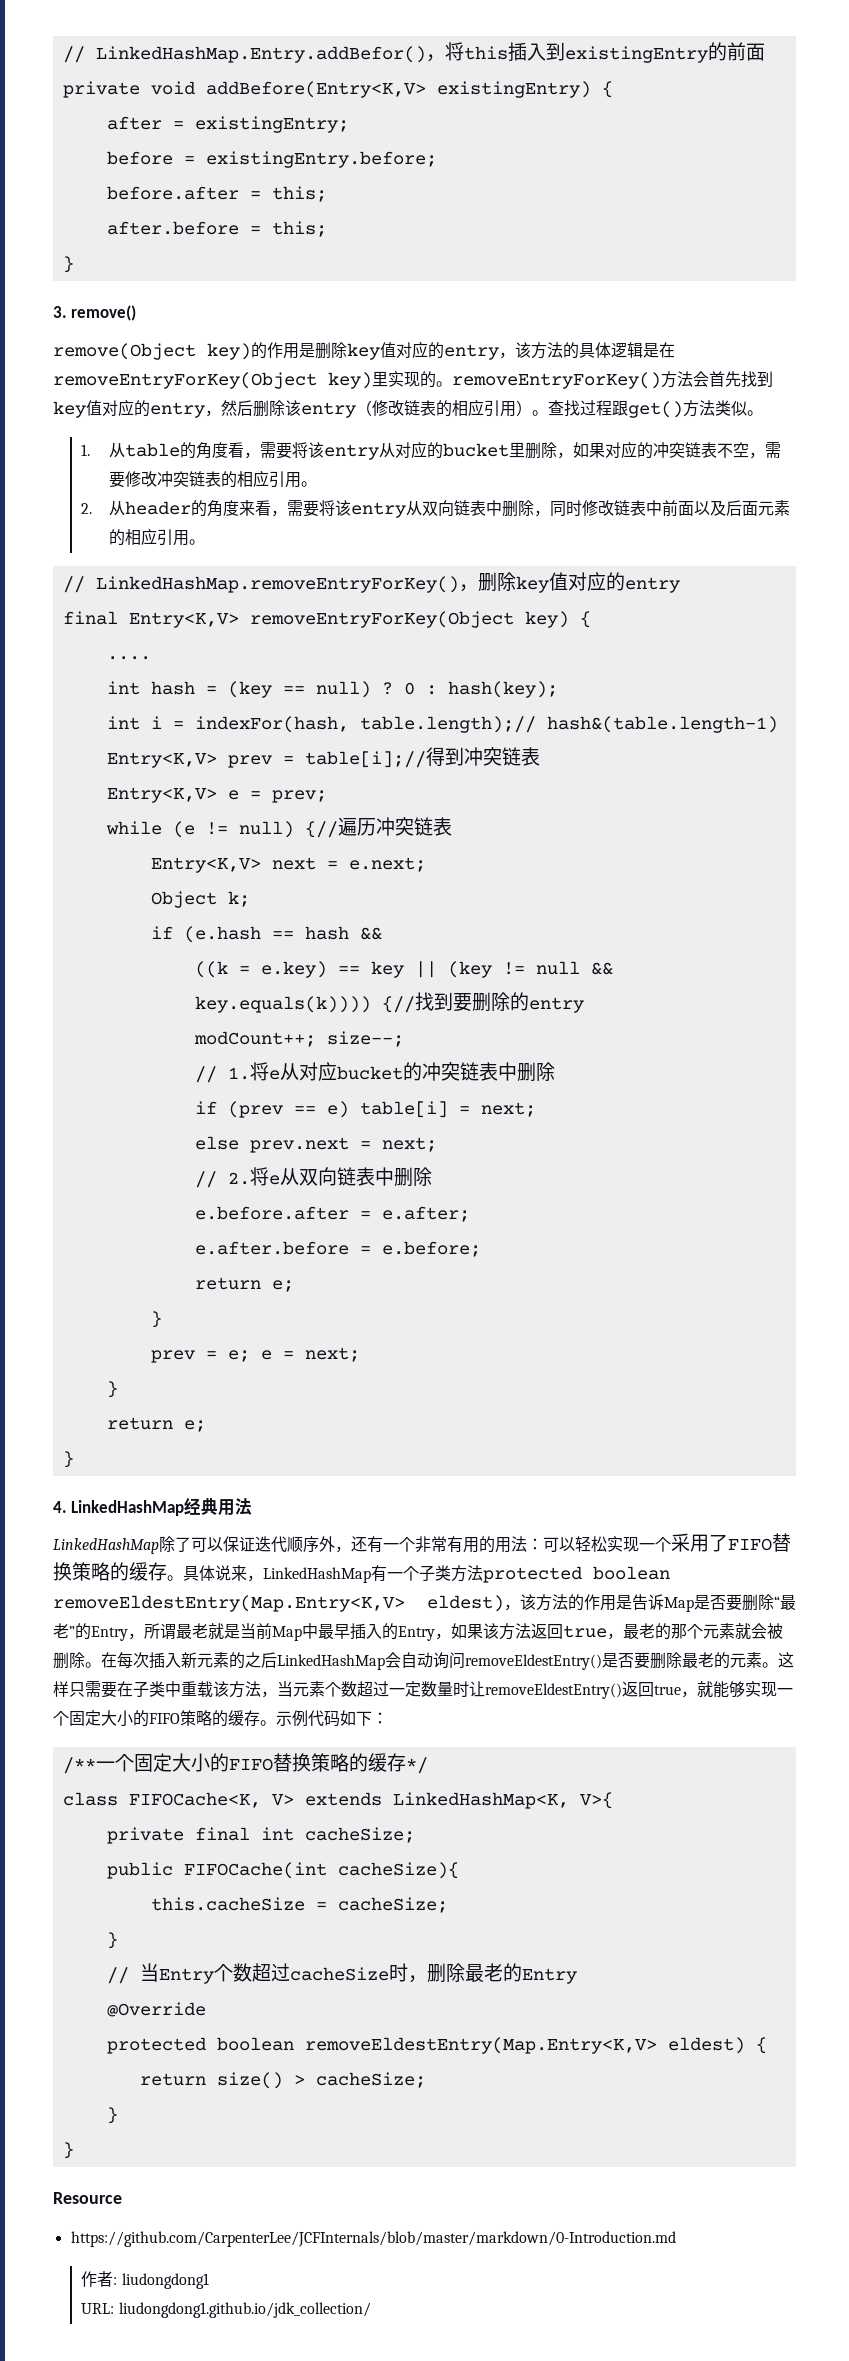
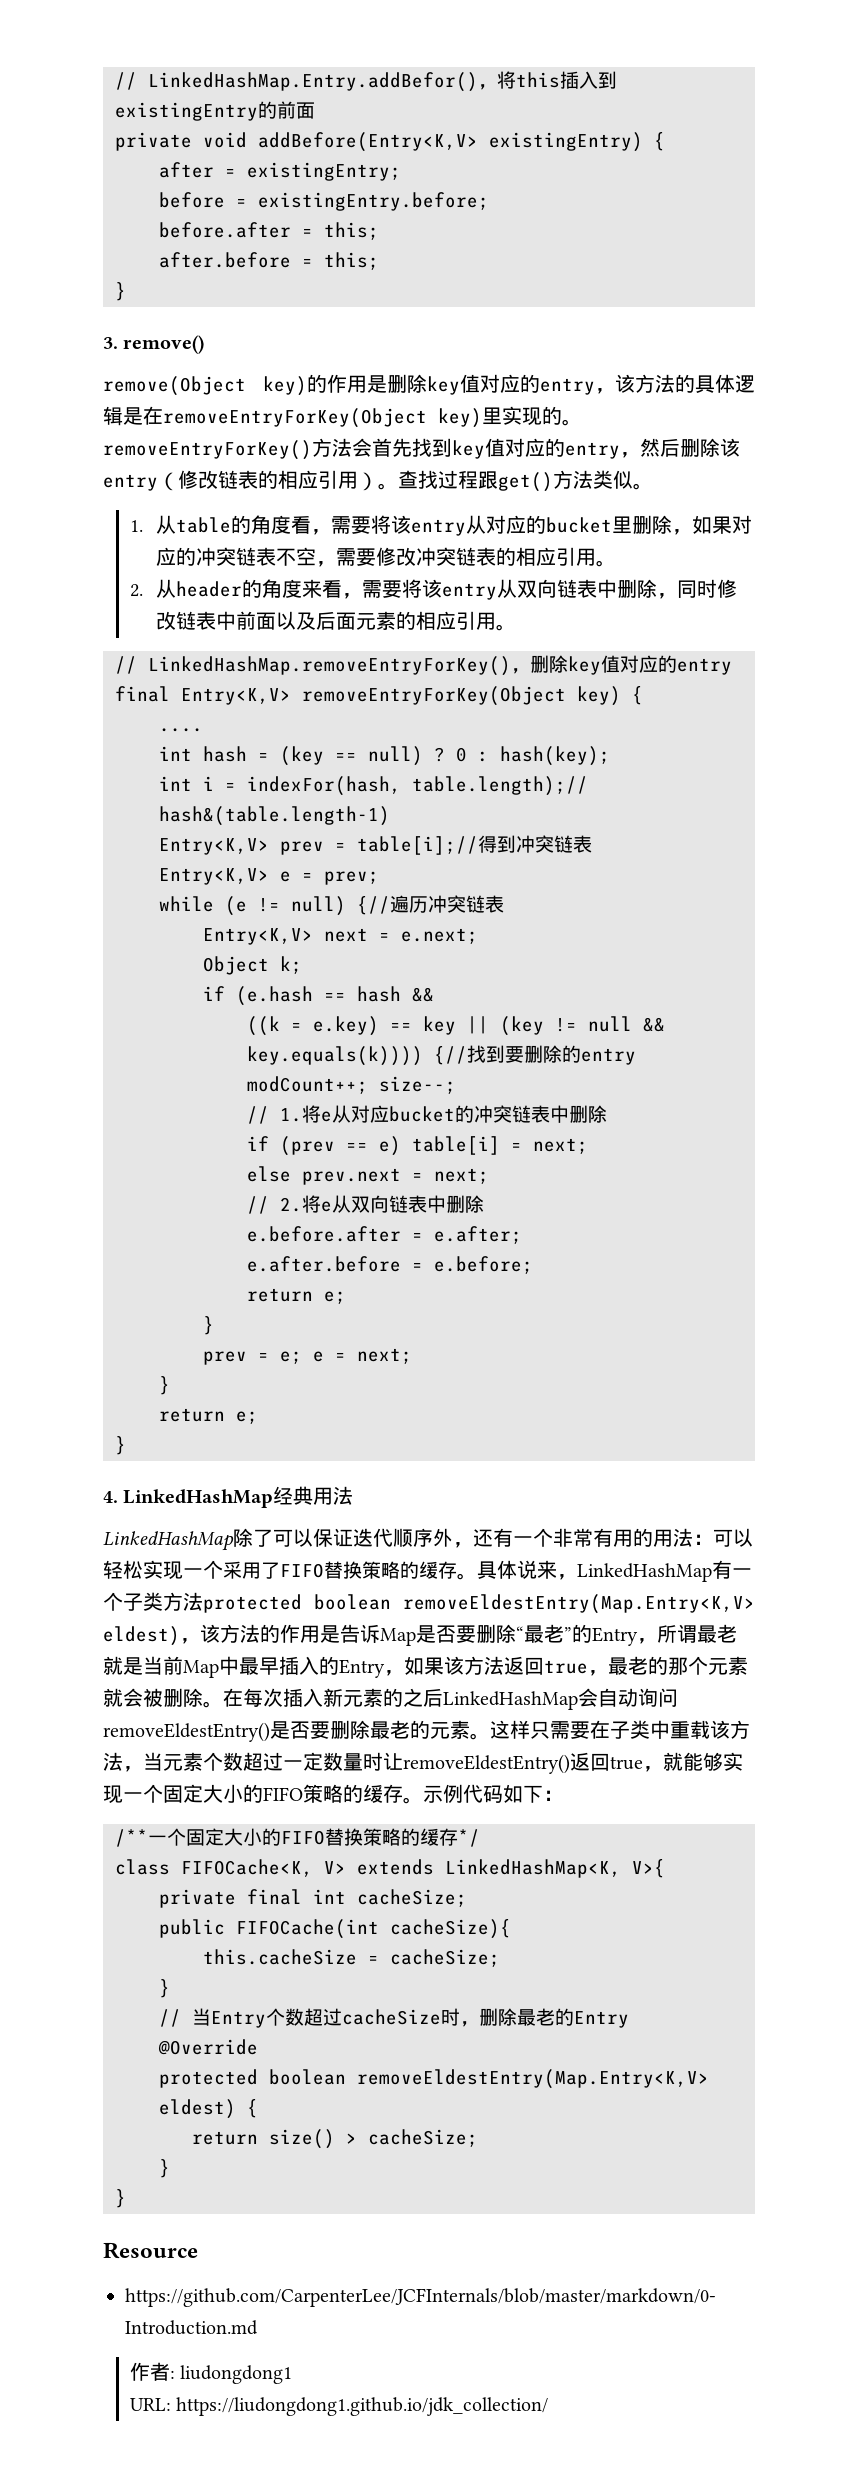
[118,2302,371,2318] liudongdong1.github.io/jdk_collection/ -> [175,2397,548,2416] https://liudongdong1.github.io/jdk_collection/

